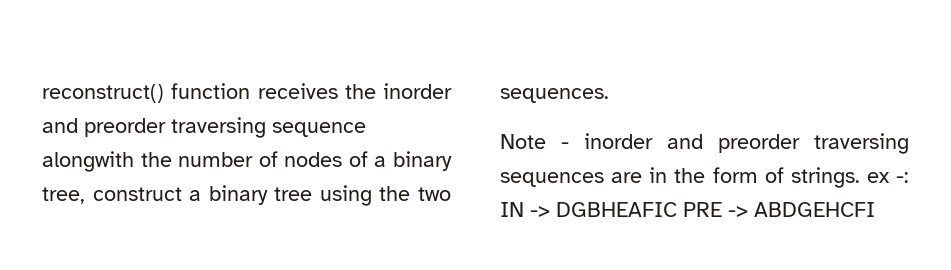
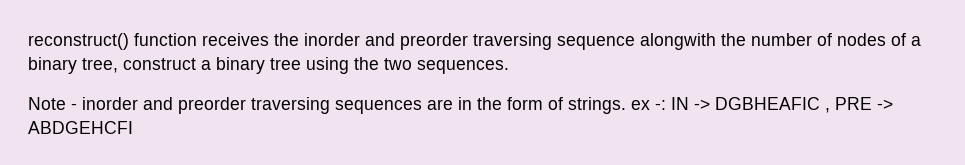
(677, 209) none -> [825,108,830,113] ,

